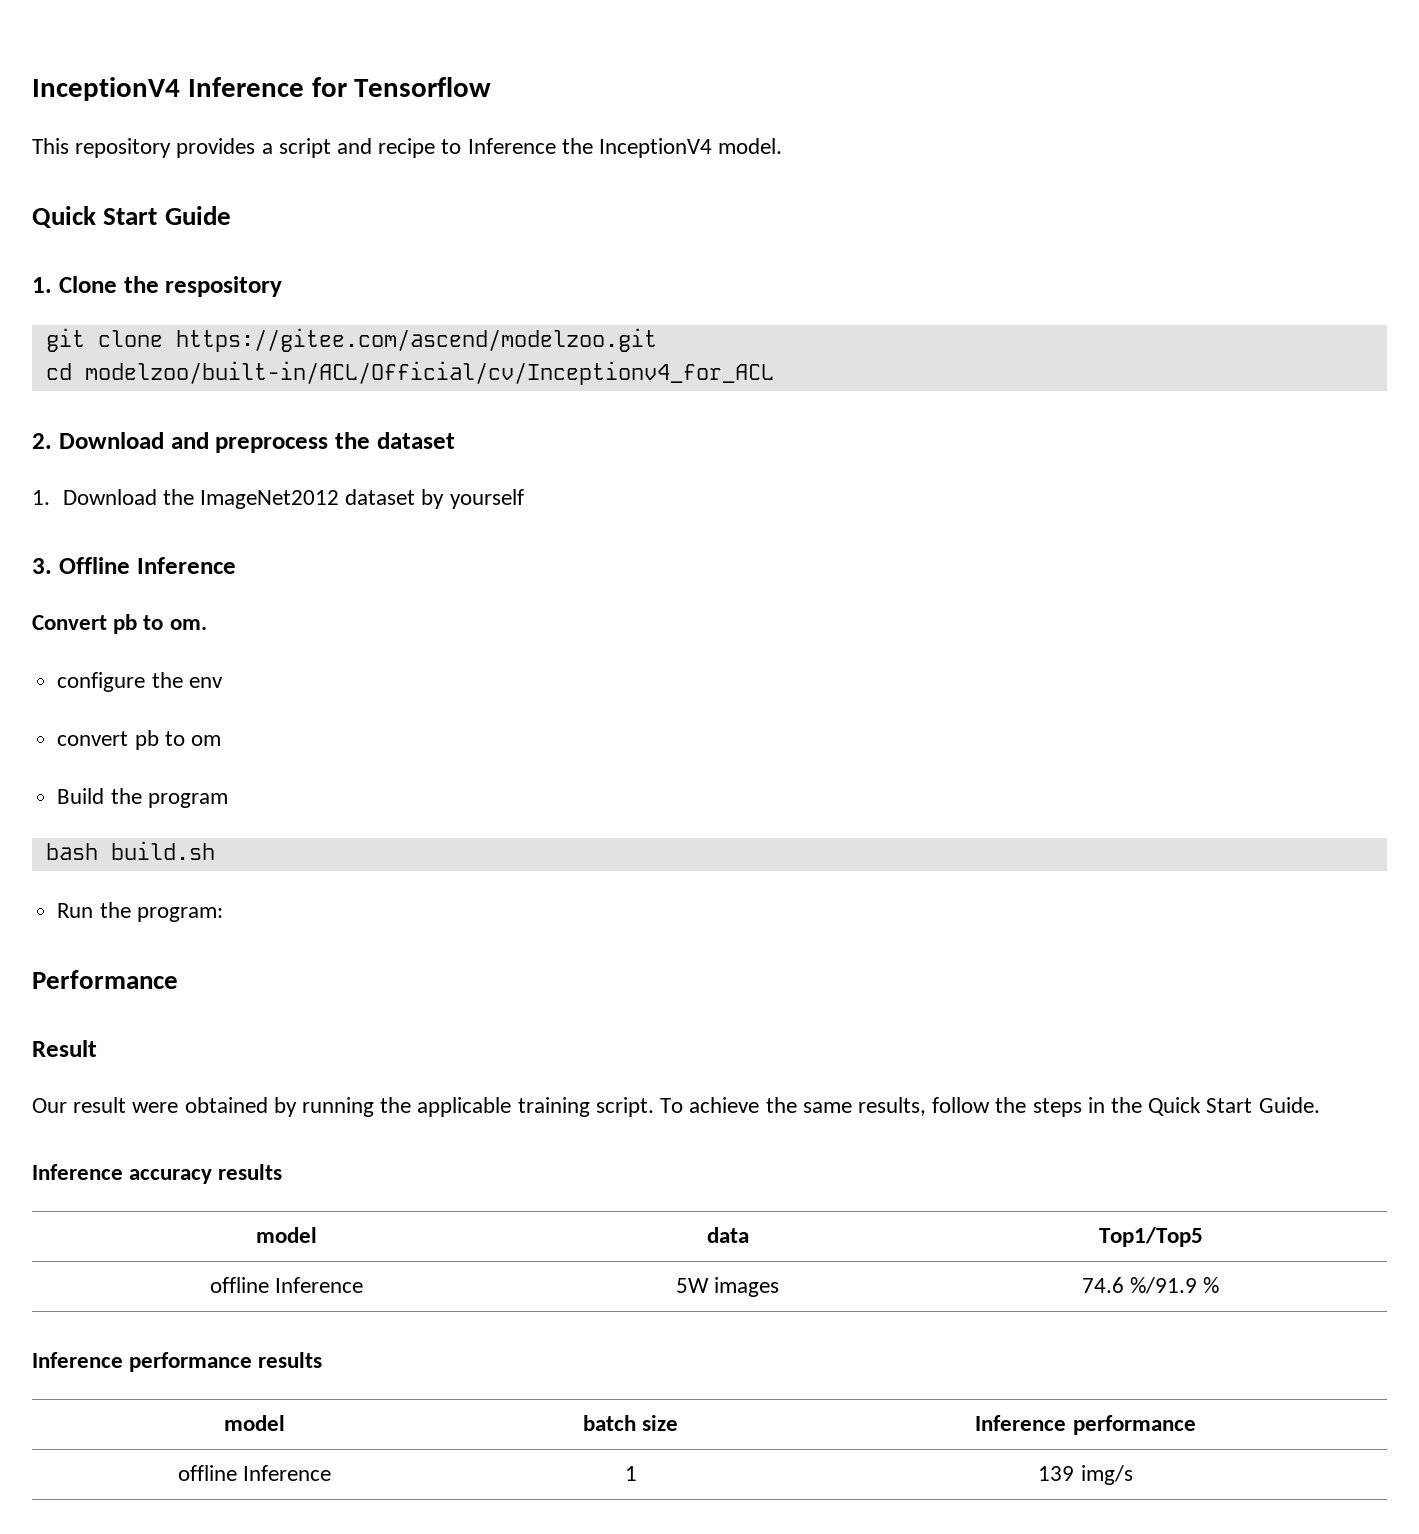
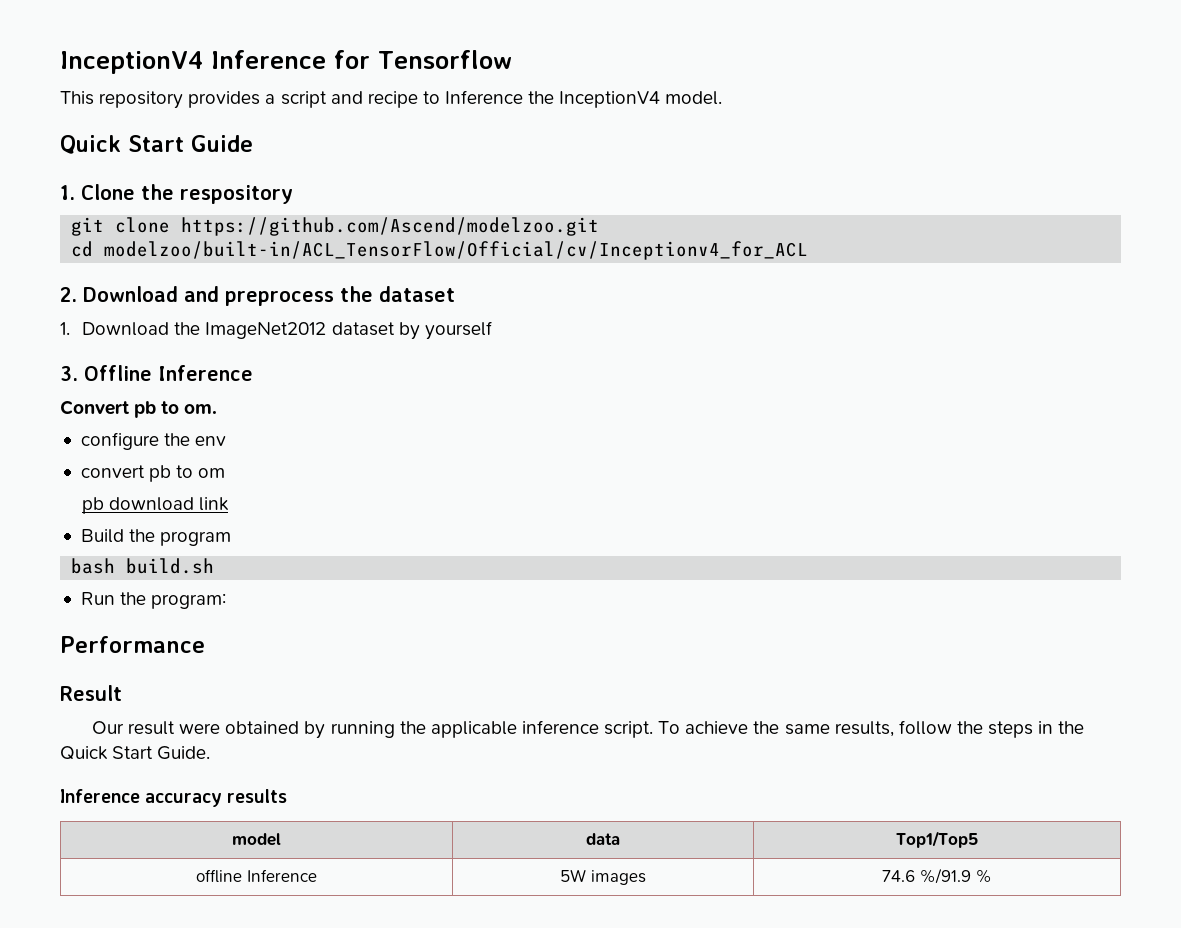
[175,328,657,352] https://gitee.com/ascend/modelzoo.git -> [181,217,600,236] https://github.com/Ascend/modelzoo.git
[84,361,774,385] modelzoo/built-in/ACL/Official/cv/Inceptionv4_for_ACL -> [104,241,809,260] modelzoo/built-in/ACL_TensorFlow/Official/cv/Inceptionv4_for_ACL
(221, 740) none -> [82,497,230,514] // pb download link
[517,1097,590,1117] training -> [521,720,599,734] inference
[32,1352,323,1372] [224,1415,285,1431] [582,1415,679,1431] [975,1415,1196,1435] [177,1465,332,1481] [624,1466,637,1481] [1038,1465,1133,1485] // Inference performance results // model | batch size | Inference performance // offline Inference | 1 | 139 img/s -> (992, 876) none

